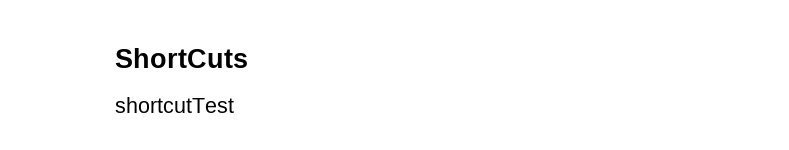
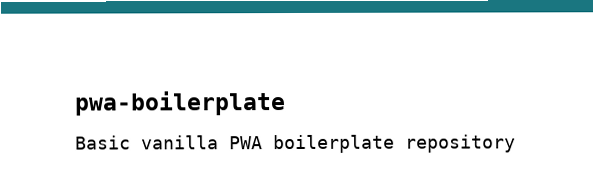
[115,48,248,68] [115,97,234,113] ShortCuts // shortcutTest -> [74,91,286,116] [75,134,516,154] pwa-boilerplate // Basic vanilla PWA boilerplate repository

